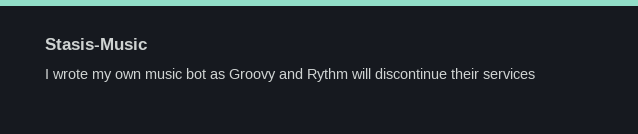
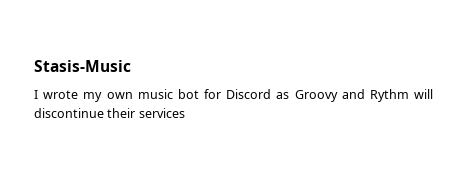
(206, 73) none -> [204,89,272,99] for Discord

